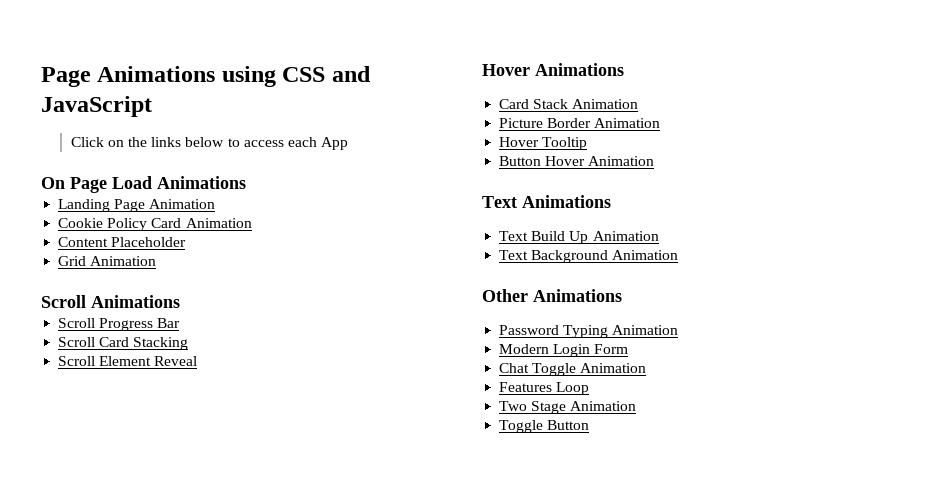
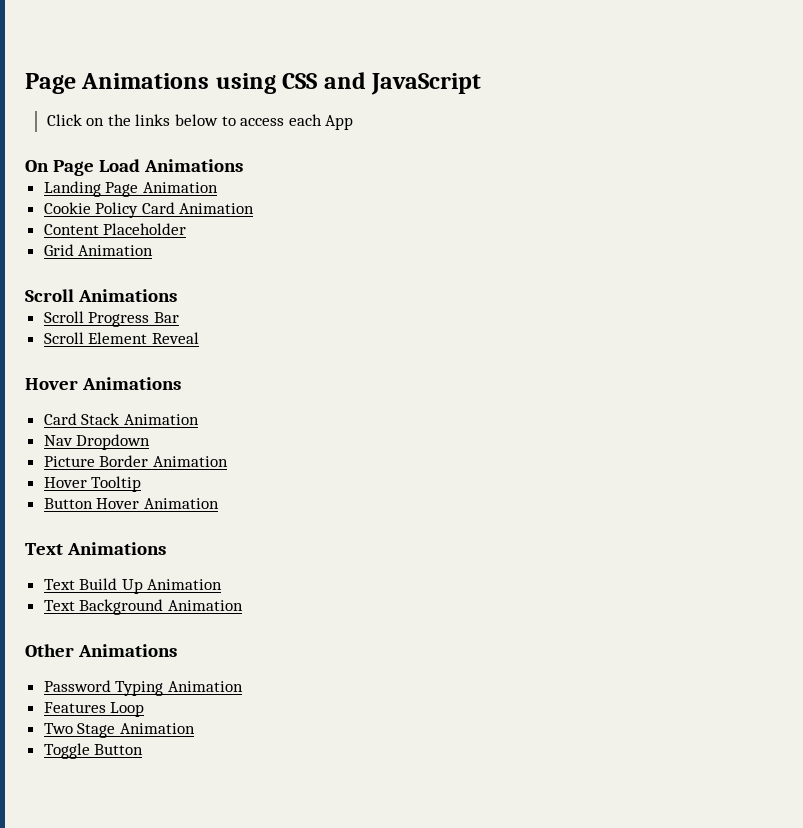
[58,337,189,350] // Scroll Card Stacking -> (179, 317) none
(639, 104) none -> [43,434,151,450] // Nav Dropdown
[499,344,629,357] [499,363,647,376] // Modern Login Form // Chat Toggle Animation -> (243, 686) none

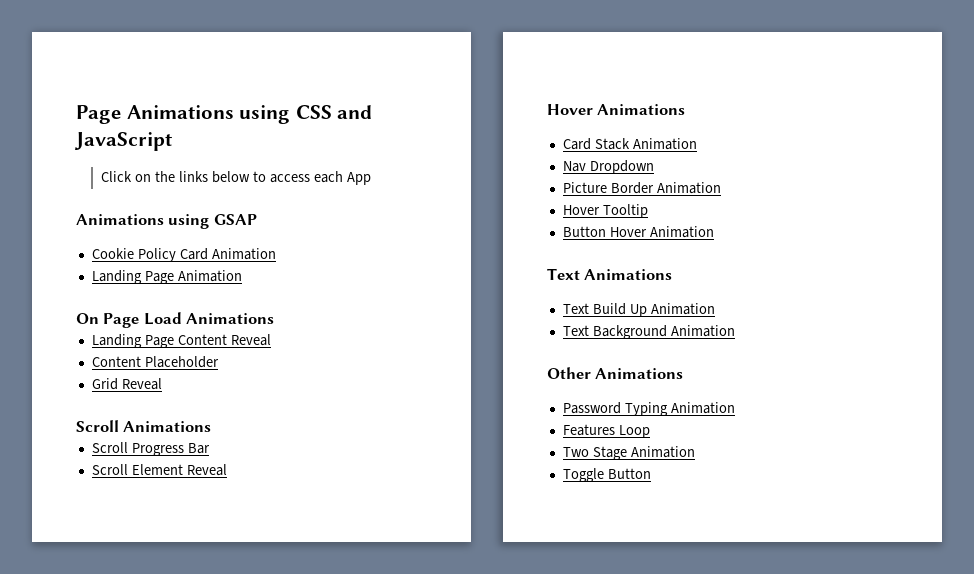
(354, 122) none -> [76,214,257,229] [91,248,276,262] [91,270,242,284] // Animations using GSAP // Cookie Policy Card Animation // Landing Page Animation
[142,182,218,193] [43,202,255,218] Animation // Cookie Policy Card Animation -> [177,334,271,346] Content Reveal
[78,245,154,256] Animation -> [121,378,162,390] Reveal

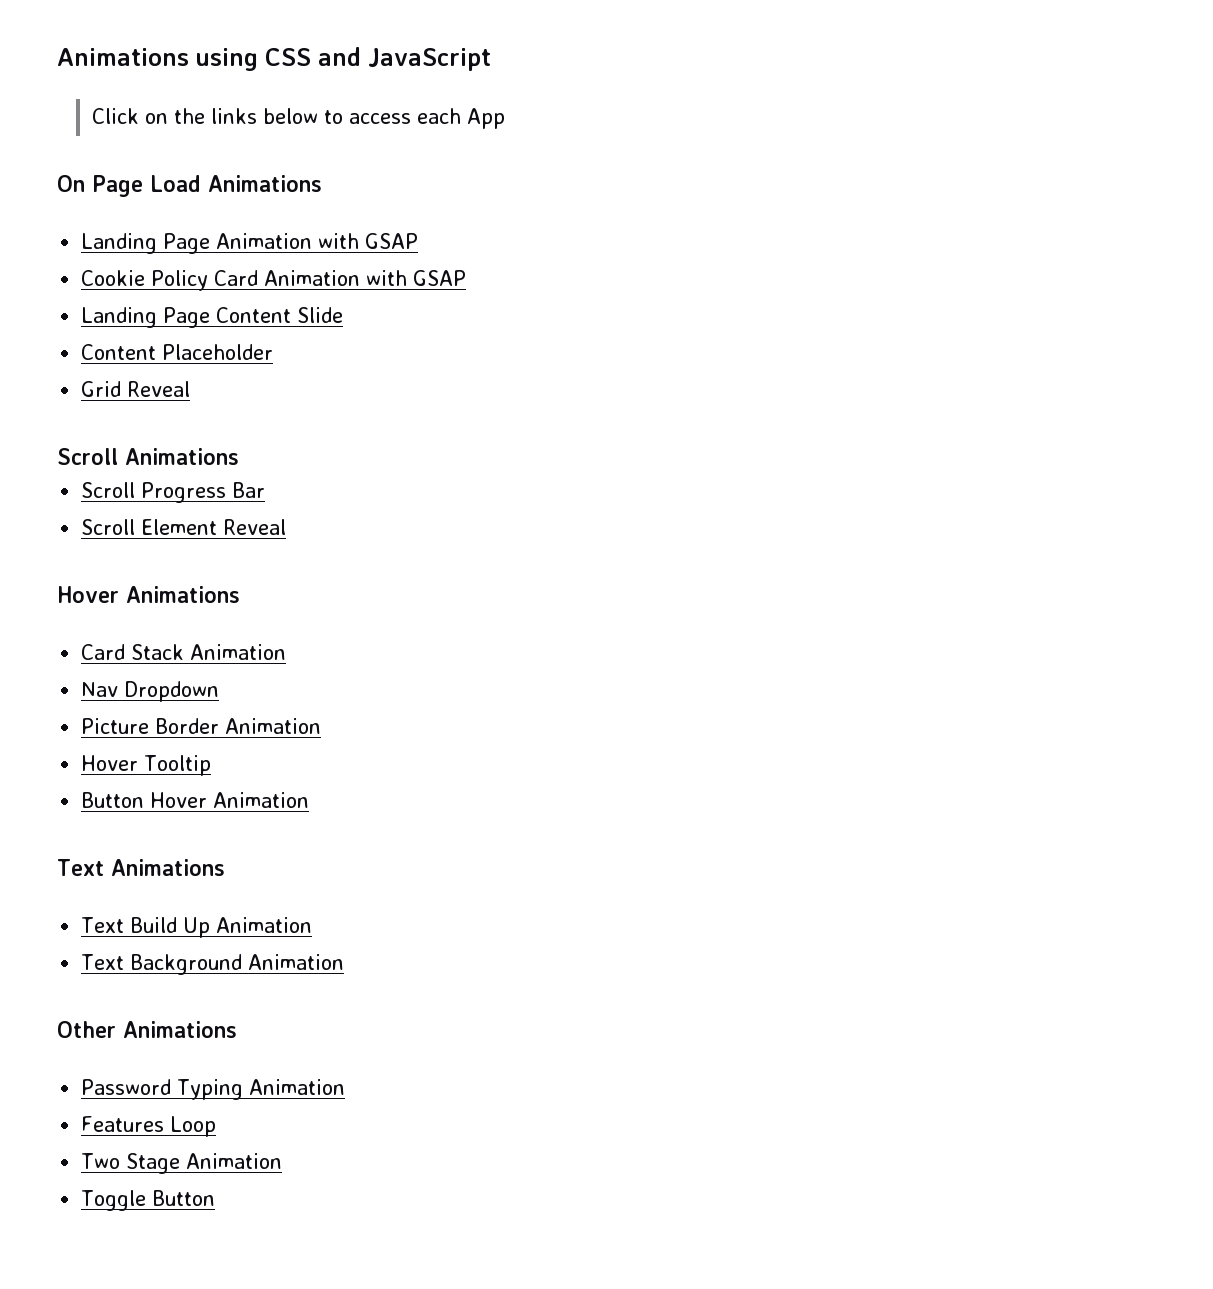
[76,105,121,124] Page -> (57, 57) none
[76,214,257,229] [91,248,276,262] [91,270,242,284] [76,312,275,328] Animations using GSAP // Cookie Policy Card Animation // Landing Page Animation // On Page Load Animations -> [57,175,322,197] [81,233,419,254] [81,270,467,291] On Page Load Animations // Landing Page Animation with GSAP // Cookie Policy Card Animation with GSAP
[230,334,271,346] Reveal -> [297,307,344,323] Slide

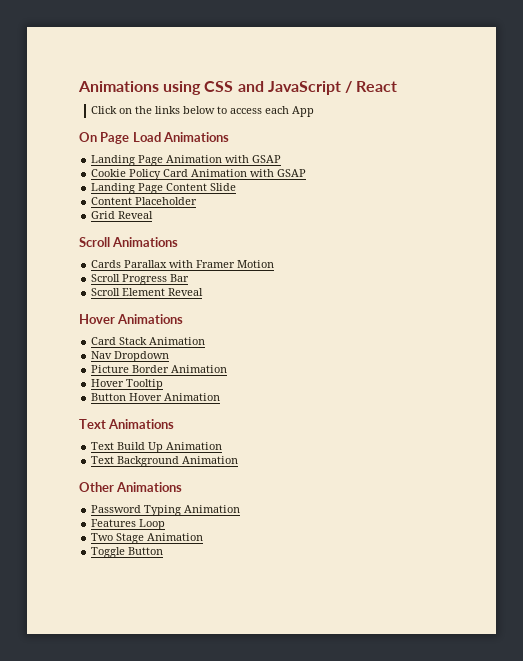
(491, 59) none -> [344,81,398,93] / React
(239, 456) none -> [91,260,275,268] // Cards Parallax with Framer Motion

